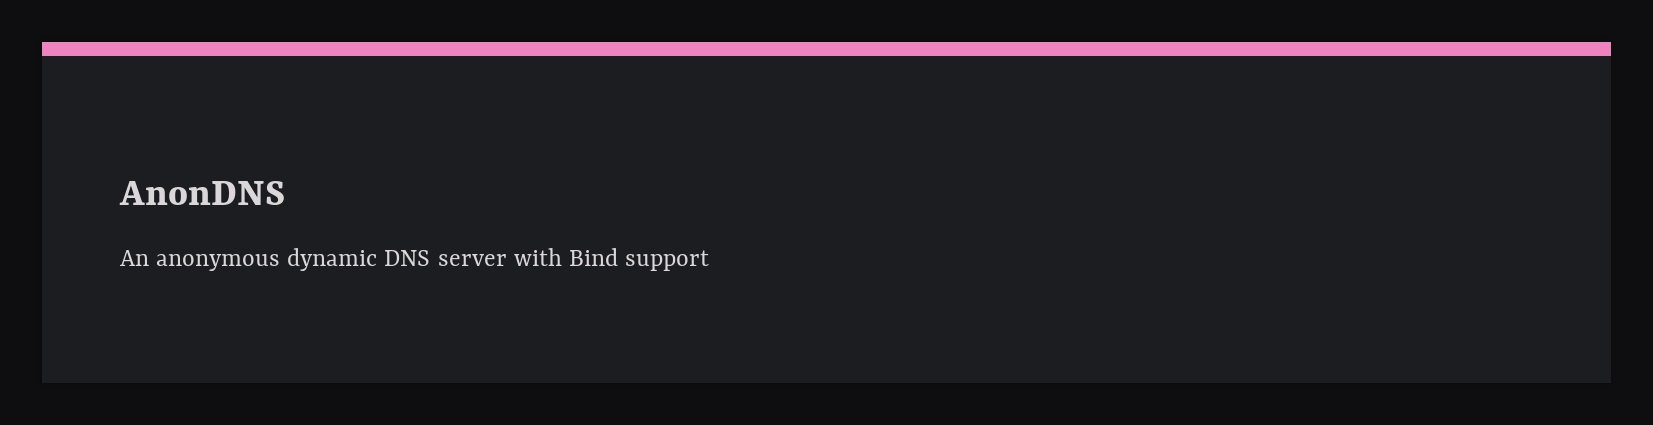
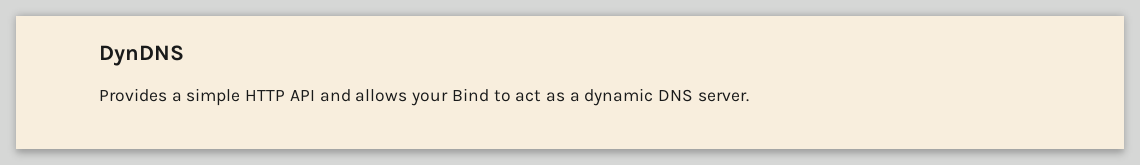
[119,181,285,205] [120,248,710,271] AnonDNS // An anonymous dynamic DNS server with Bind support -> [99,45,184,66] [99,88,749,106] DynDNS // Provides a simple HTTP API and allows your Bind to act as a dynamic DNS server.

